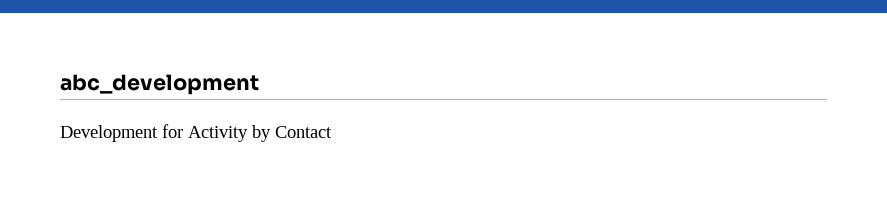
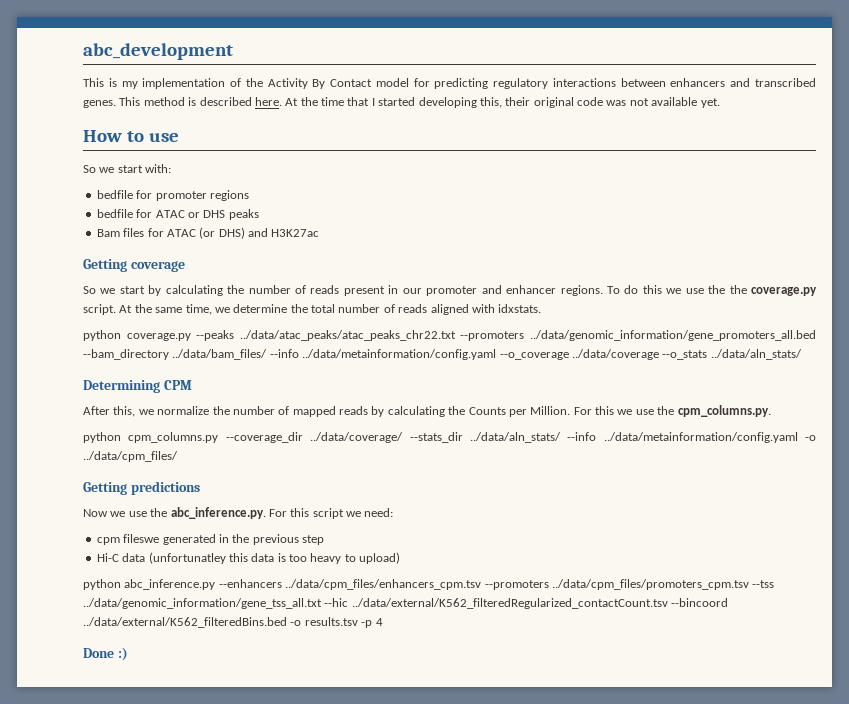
[60,124,332,142] Development for Activity by Contact -> [83,78,816,89] [83,97,720,108] [83,130,179,142] [83,164,172,173] [96,190,249,201] [96,209,259,220] [96,227,320,239] [83,259,185,272] [83,285,817,296] [83,304,542,315] [83,330,816,341] [83,349,802,360] [83,380,192,393] [83,405,771,417] [83,432,816,443] [83,451,178,462] [83,481,200,495] [83,507,394,519] [96,534,324,545] [96,552,401,564] [83,579,775,590] [83,598,729,609] [83,617,383,628] [83,647,128,661] This is my implementation of the Activity By Contact model for predicting regulatory interactions between enhancers and transcribed genes. This method is described here. At the time that I started developing this, their original code was not available yet. // How to use // So we start with: // bedfile for promoter regions // bedfile for ATAC or DHS peaks // Bam files for ATAC (or DHS) and H3K27ac // Getting coverage // So we start by calculating the number of reads present in our promoter and enhancer regions. To do this we use the the coverage.py script. At the same time, we determine the total number of reads aligned with idxstats. // python coverage.py --peaks ../data/atac_peaks/atac_peaks_chr22.txt --promoters ../data/genomic_information/gene_promoters_all.bed --bam_directory ../data/bam_files/ --info ../data/metainformation/config.yaml --o_coverage ../data/coverage --o_stats ../data/aln_stats/ // Determining CPM // After this, we normalize the number of mapped reads by calculating the Counts per Million. For this we use the cpm_columns.py. // python cpm_columns.py --coverage_dir ../data/coverage/ --stats_dir ../data/aln_stats/ --info ../data/metainformation/config.yaml -o ../data/cpm_files/ // Getting predictions // Now we use the abc_inference.py. For this script we need: // cpm fileswe generated in the previous step // Hi-C data (unfortunatley this data is too heavy to upload) // python abc_inference.py --enhancers ../data/cpm_files/enhancers_cpm.tsv --promoters ../data/cpm_files/promoters_cpm.tsv --tss ../data/genomic_information/gene_tss_all.txt --hic ../data/external/K562_filteredRegularized_contactCount.tsv --bincoord ../data/external/K562_filteredBins.bed -o results.tsv -p 4 // Done :)

